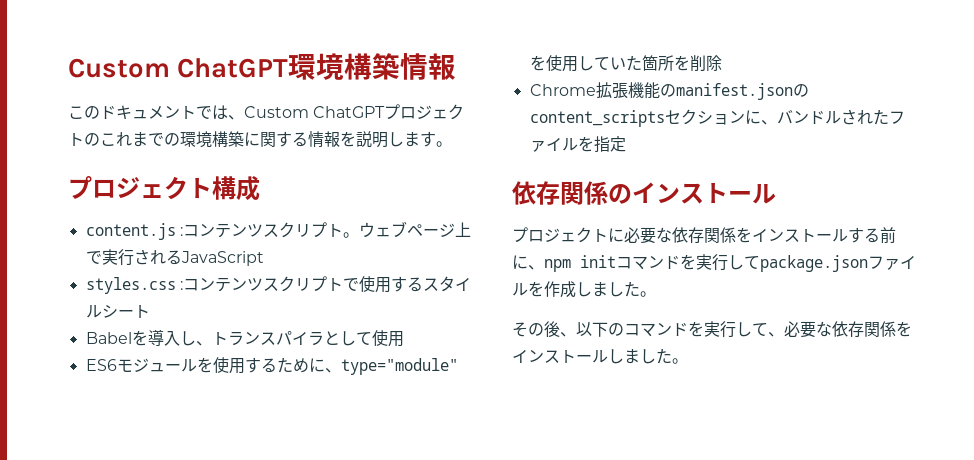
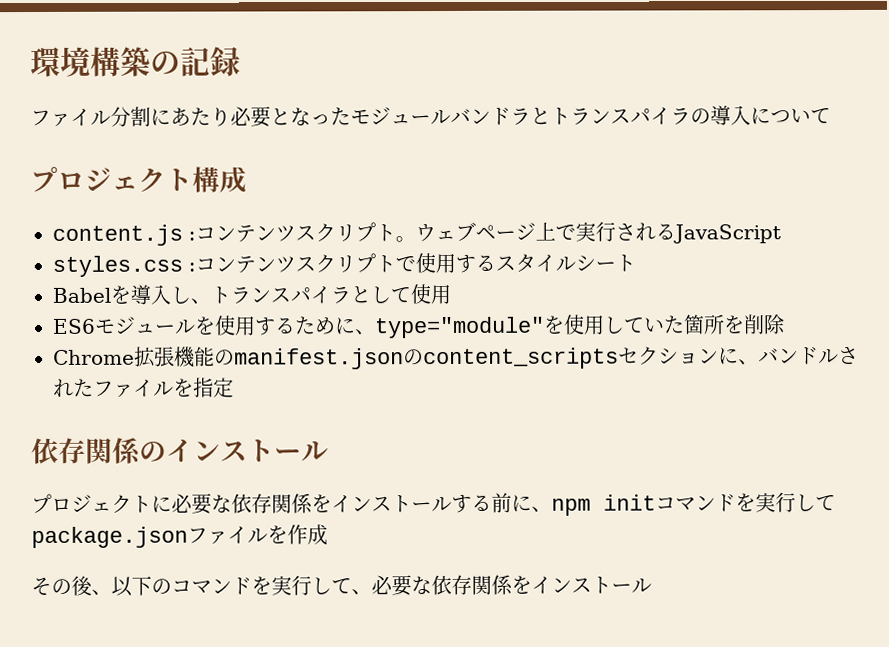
[68,53,457,80] [68,104,465,120] [68,131,452,148] Custom ChatGPT環境構築情報 // このドキュメントでは、Custom ChatGPTプロジェクトのこれまでの環境構築に関する情報を説明します。 -> [30,46,241,78] [30,105,831,128] 環境構築の記録 // ファイル分割にあたり必要となったモジュールバンドラとトランスパイラの導入について
[576,281,656,297] しました。 -> (328, 535) none
[608,348,688,364] しました。 -> (652, 585) none

